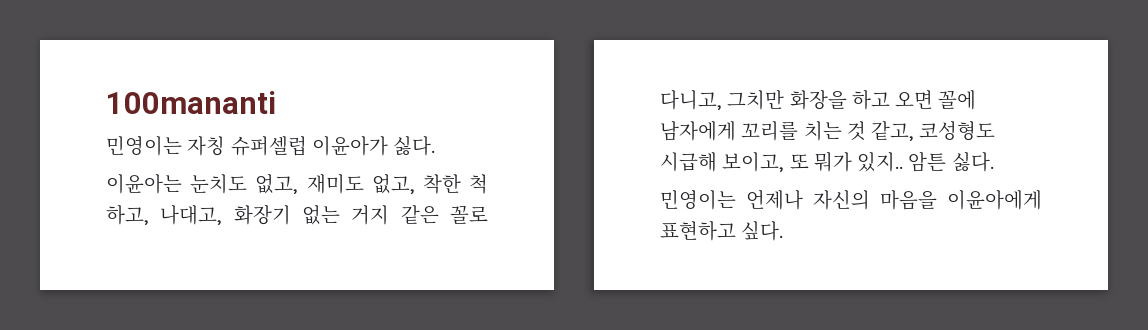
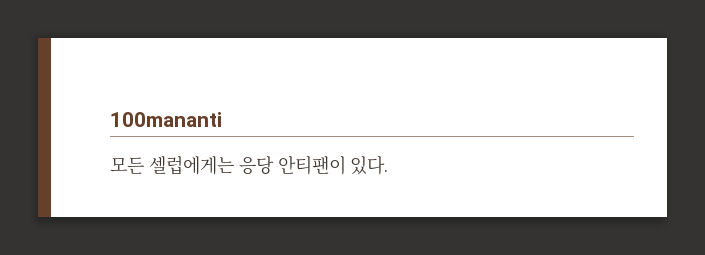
[106,136,436,156] [106,174,489,194] [106,205,488,225] [660,90,977,110] [660,121,996,141] [660,151,994,172] [660,189,1042,210] [660,221,784,241] 민영이는 자칭 슈퍼셀럽 이윤아가 싫다. // 이윤아는 눈치도 없고, 재미도 없고, 착한 척 하고, 나대고, 화장기 없는 거지 같은 꼴로 다니고, 그치만 화장을 하고 오면 꼴에 남자에게 꼬리를 치는 것 같고, 코성형도 시급해 보이고, 또 뭐가 있지.. 암튼 싫다. // 민영이는 언제나 자신의 마음을 이윤아에게 표현하고 싶다. -> [110,155,389,175] 모든 셀럽에게는 응당 안티팬이 있다.

